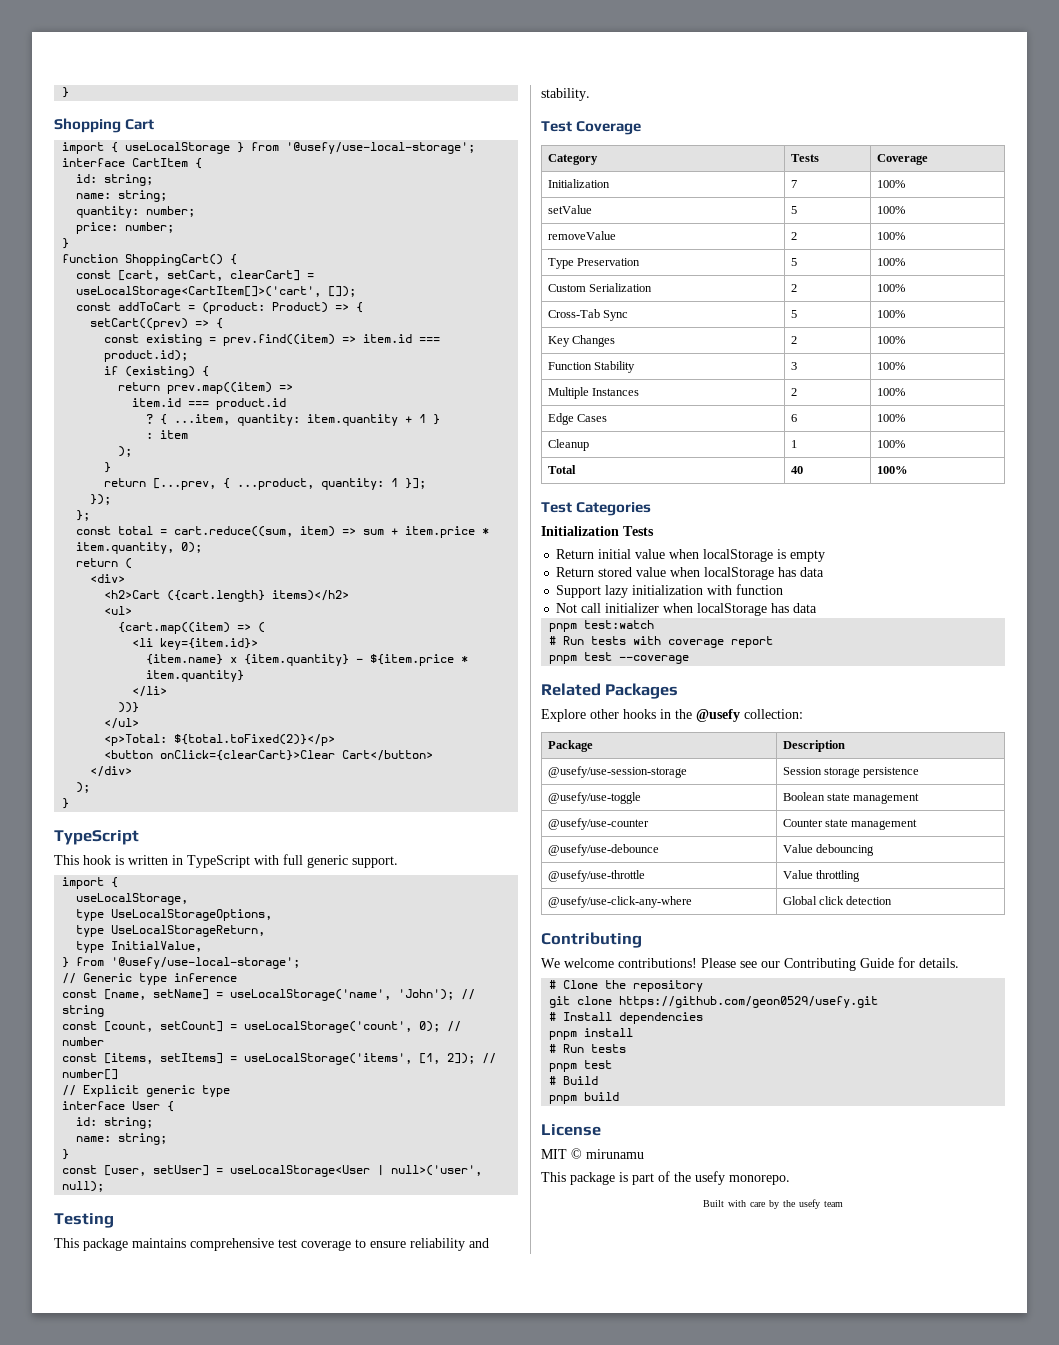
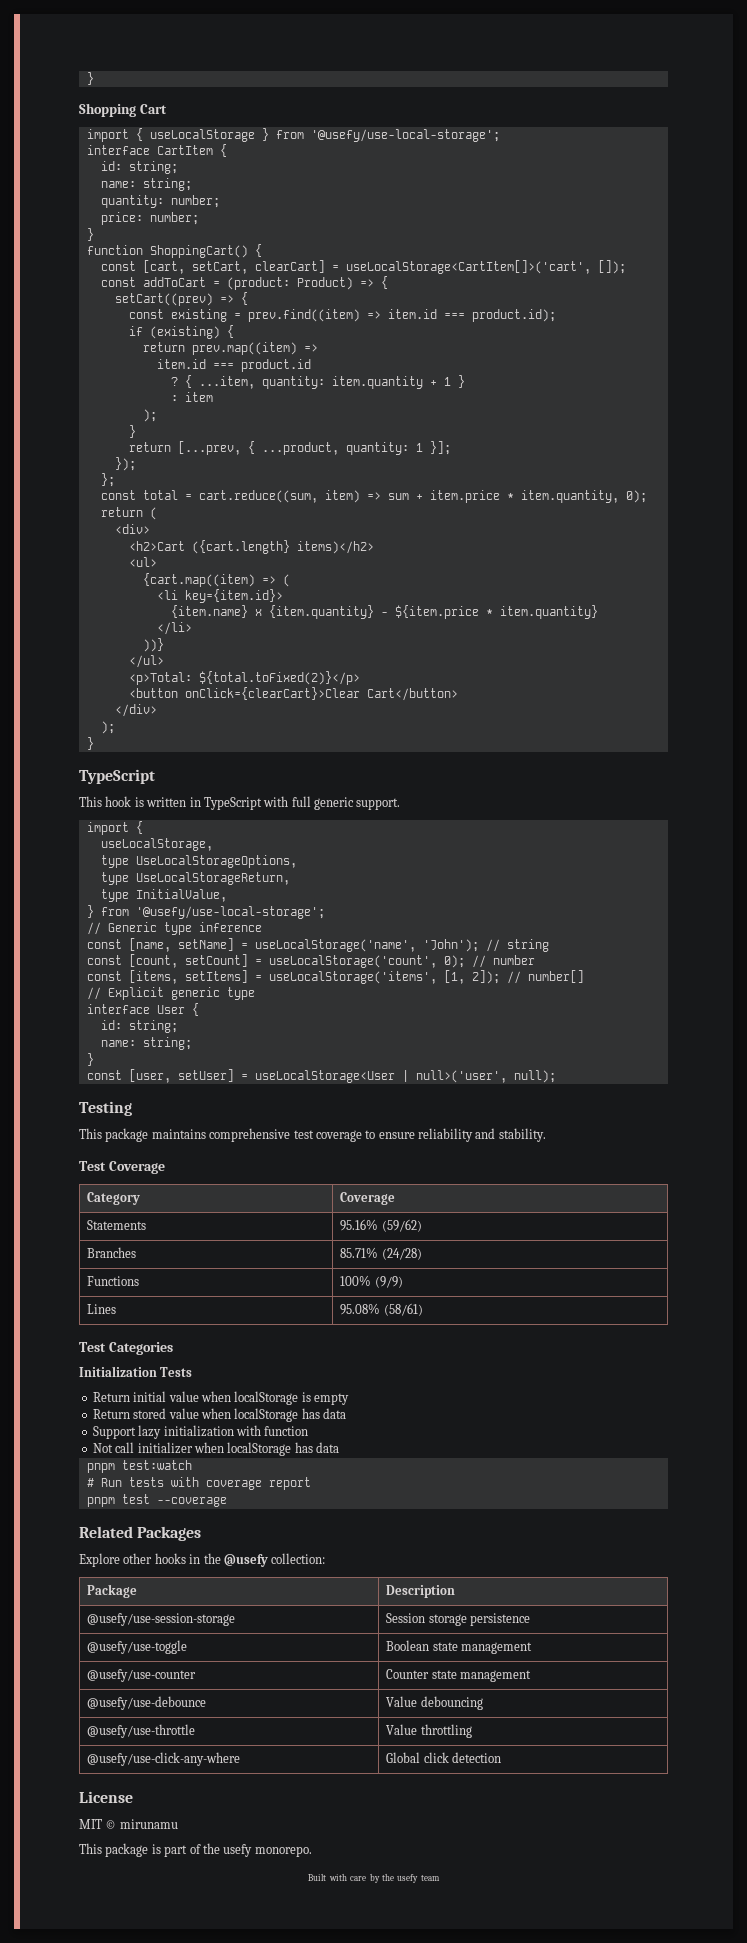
[790,154,819,162] [876,154,928,165] [547,179,610,188] [790,180,797,188] [876,180,905,188] [547,205,592,214] [790,206,797,214] [876,206,905,214] [547,231,616,240] [790,232,797,240] [876,232,905,240] [547,258,640,269] [790,258,797,266] [876,258,905,266] [547,283,652,292] [790,284,797,292] [876,284,905,292] [547,309,628,321] [790,310,797,318] [876,310,905,318] [547,335,615,347] [790,336,797,344] [876,336,905,344] [547,361,635,373] [790,362,797,370] [876,362,905,370] [547,387,639,399] [790,388,797,396] [876,388,905,396] [547,413,607,425] [790,414,797,422] [876,414,905,422] [547,439,589,451] [790,440,797,448] [876,440,905,448] [547,465,576,474] [790,466,803,474] [876,466,908,474] | Tests | Coverage // Initialization | 7 | 100% // setValue | 5 | 100% // removeValue | 2 | 100% // Type Preservation | 5 | 100% // Custom Serialization | 2 | 100% // Cross-Tab Sync | 5 | 100% // Key Changes | 2 | 100% // Function Stability | 3 | 100% // Multiple Instances | 2 | 100% // Edge Cases | 6 | 100% // Cleanup | 1 | 100% // Total | 40 | 100% -> [340,1192,396,1205] [87,1220,147,1230] [340,1219,422,1232] [87,1247,137,1258] [340,1247,422,1260] [87,1276,140,1286] [340,1275,403,1288] [87,1304,117,1314] [340,1303,423,1316] | Coverage // Statements | 95.16% (59/62) // Branches | 85.71% (24/28) // Functions | 100% (9/9) // Lines | 95.08% (58/61)
[541,932,642,948] [541,957,959,971] [549,980,704,992] [549,996,879,1008] [549,1012,704,1024] [549,1028,634,1040] [549,1044,627,1053] [549,1060,613,1072] [549,1076,599,1085] [549,1092,620,1104] // Contributing // We welcome contributions! Please see our Contributing Guide for details. // # Clone the repository // git clone https://github.com/geon0529/usefy.git // # Install dependencies // pnpm install // # Run tests // pnpm test // # Build // pnpm build -> (502, 1757) none

